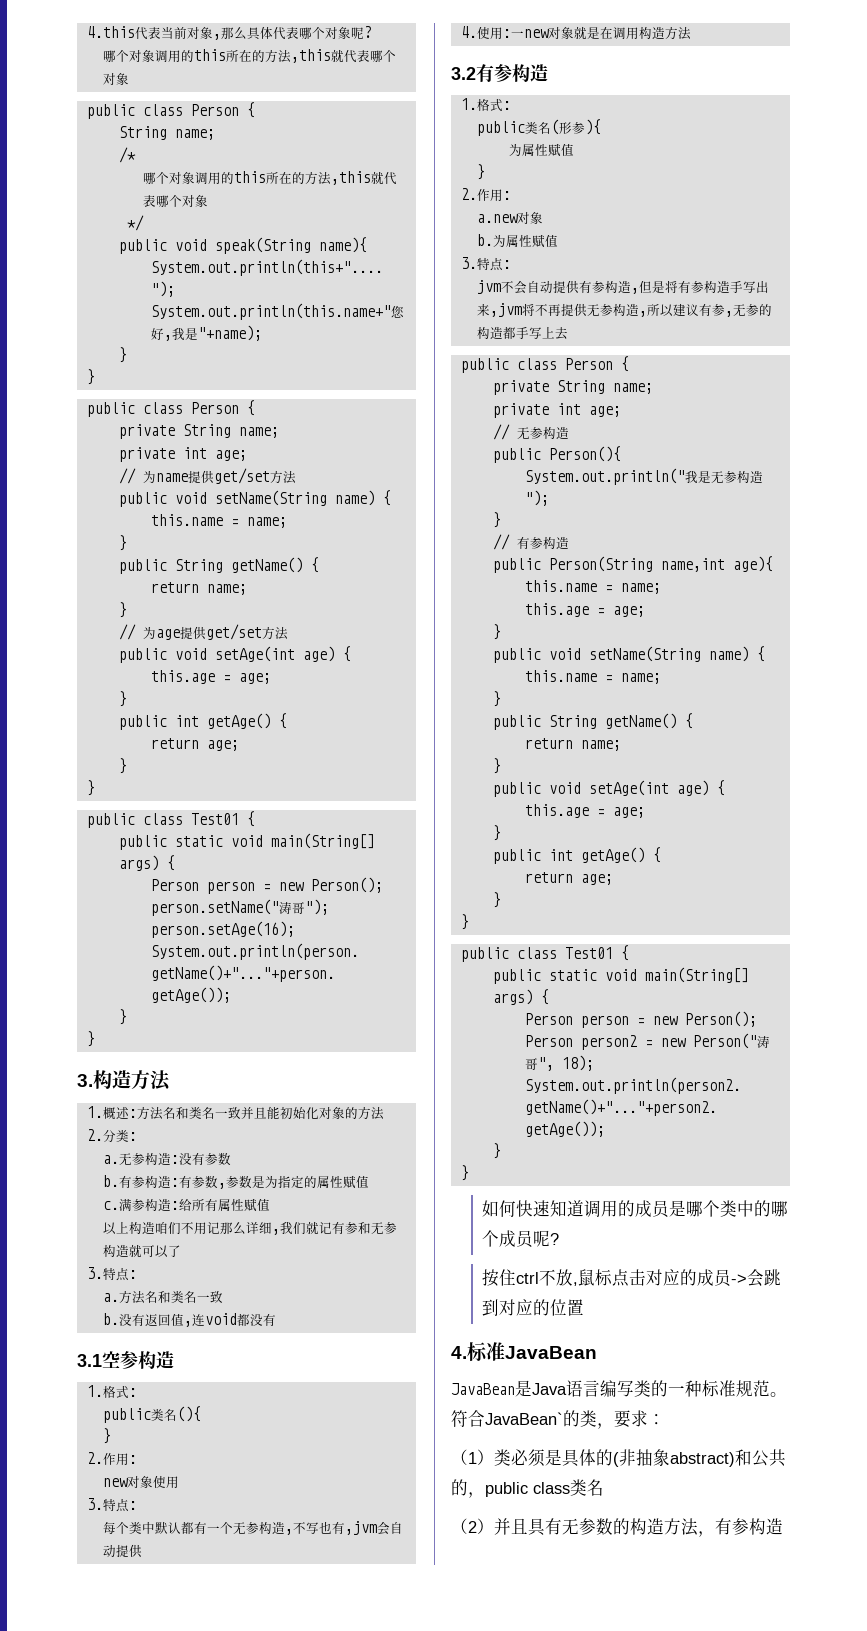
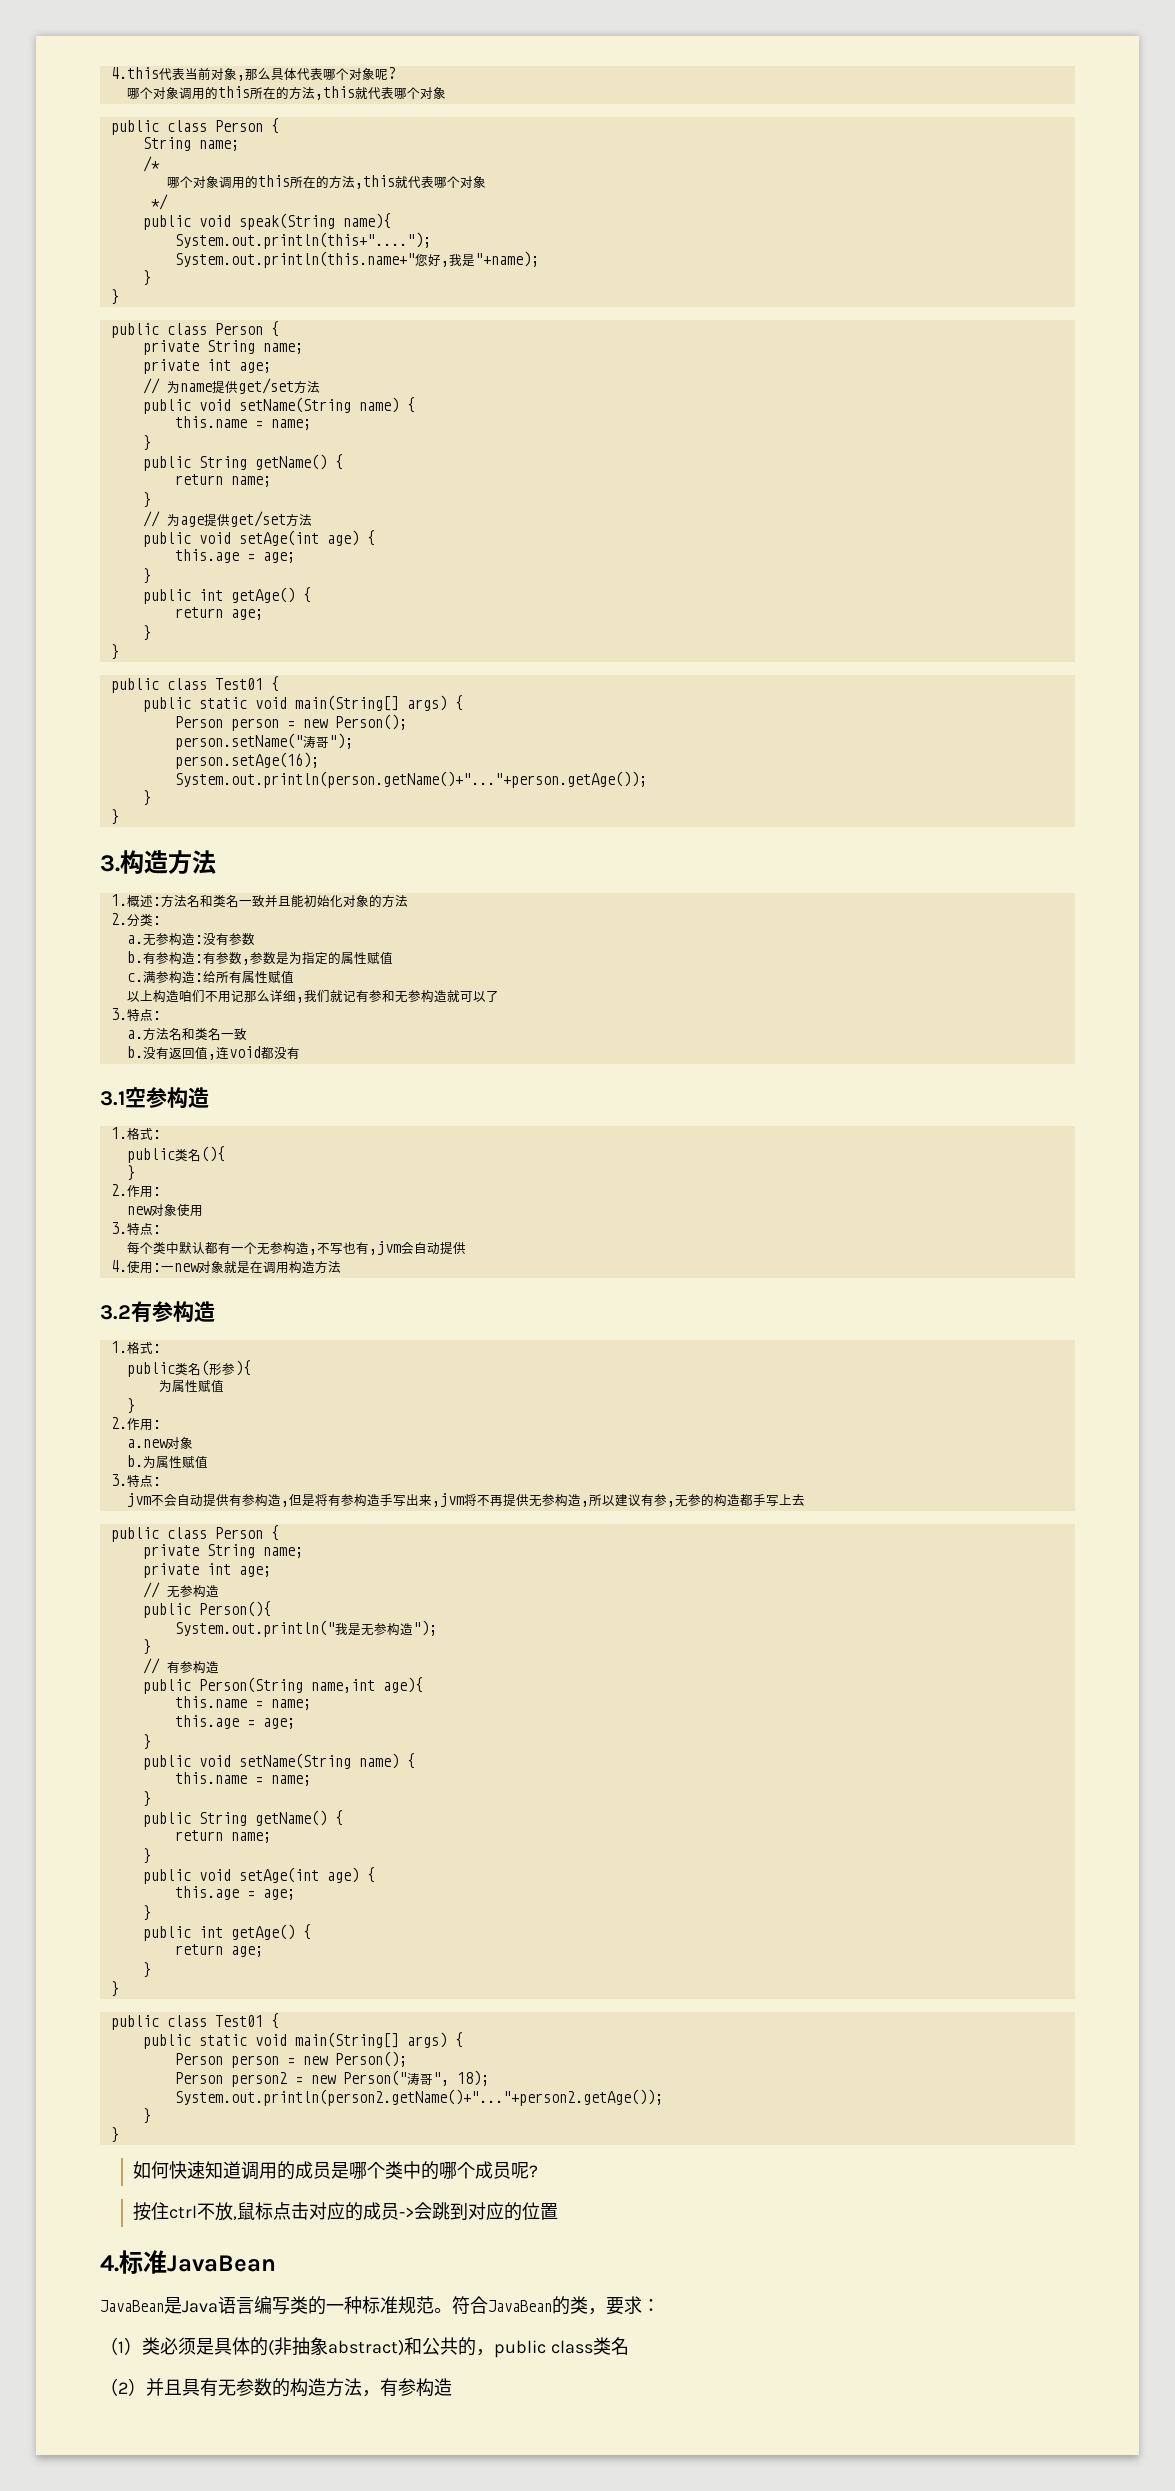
[485,1412,563,1425] JavaBean` -> [488,2300,552,2312] JavaBean

